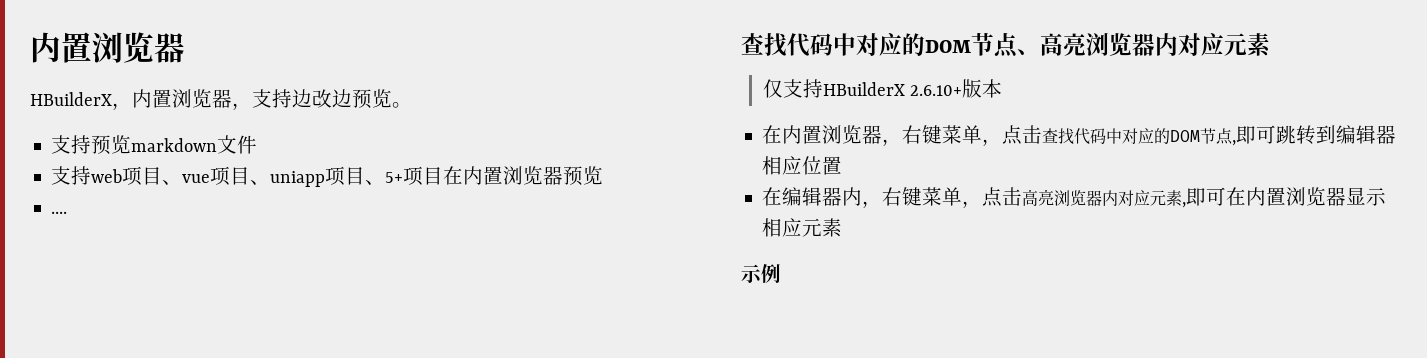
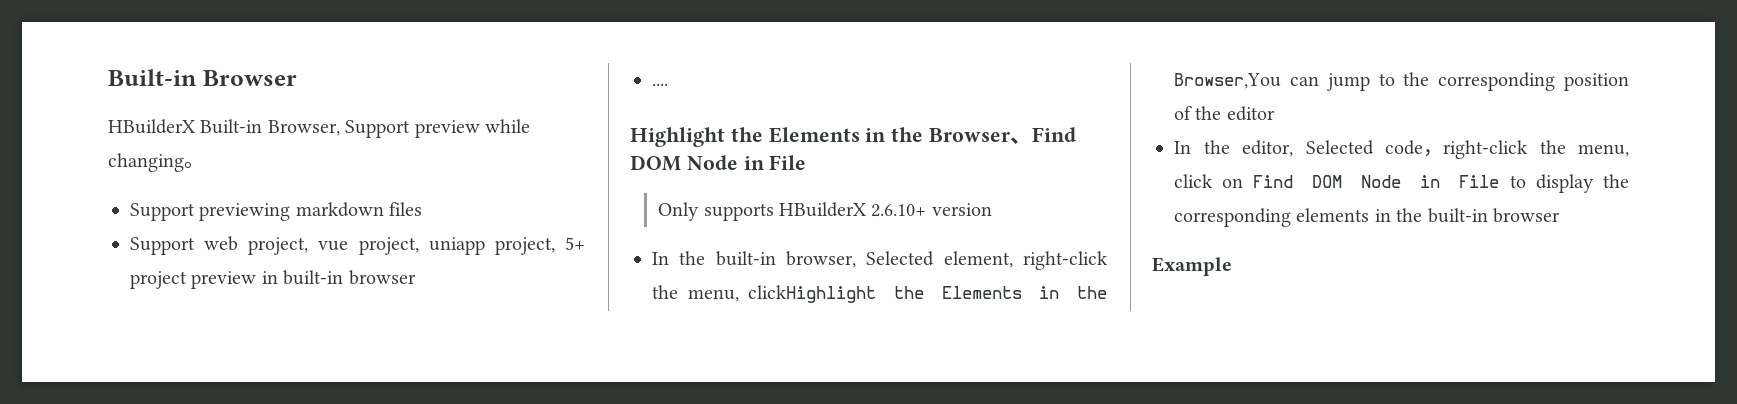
[30,32,185,63] [30,89,412,110] [51,135,258,155] [51,166,604,187] [51,211,68,214] [741,32,1270,58] [763,79,1003,98] [762,125,1397,146] [762,156,843,175] [762,187,1387,208] [762,218,843,237] [741,264,781,283] 内置浏览器 // HBuilderX，内置浏览器，支持边改边预览。 // 支持预览markdown文件 // 支持web项目、vue项目、uniapp项目、5+项目在内置浏览器预览 // .... // 查找代码中对应的DOM节点、高亮浏览器内对应元素 // 仅支持HBuilderX 2.6.10+版本 // 在内置浏览器，右键菜单，点击查找代码中对应的DOM节点,即可跳转到编辑器相应位置 // 在编辑器内，右键菜单，点击高亮浏览器内对应元素,即可在内置浏览器显示相应元素 // 示例 -> [108,69,297,86] [108,119,530,138] [108,153,204,172] [130,202,423,221] [130,236,585,255] [130,270,416,289] [652,83,668,86] [630,127,1077,147] [630,155,807,171] [658,202,992,221] [652,251,1108,270] [652,285,1107,303] [1174,72,1629,91] [1174,106,1275,121] [1174,140,1629,159] [1174,174,1629,193] [1174,208,1560,227] [1152,257,1232,276] Built-in Browser // HBuilderX Built-in Browser, Support preview while changing。 // Support previewing markdown files // Support web project, vue project, uniapp project, 5+ project preview in built-in browser // .... // Highlight the Elements in the Browser、Find DOM Node in File // Only supports HBuilderX 2.6.10+ version // In the built-in browser, Selected element, right-click the menu, clickHighlight the Elements in the Browser,You can jump to the corresponding position of the editor // In the editor, Selected code，right-click the menu, click on Find DOM Node in File to display the corresponding elements in the built-in browser // Example

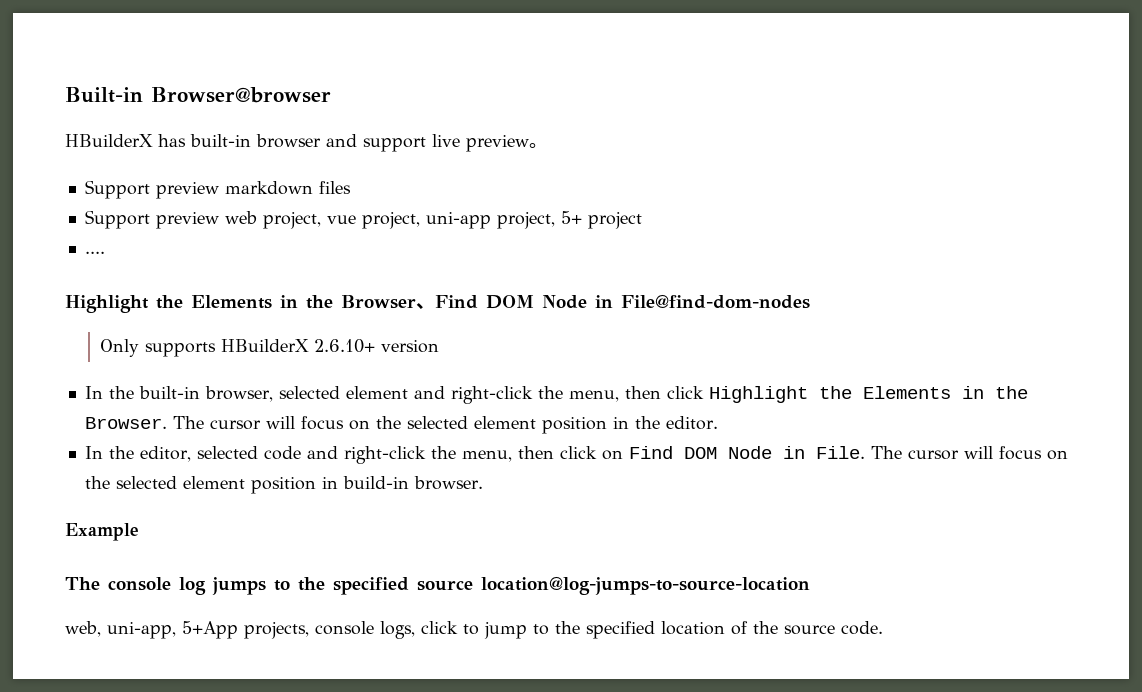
[108,69,297,86] [108,119,530,138] [108,153,184,172] Built-in Browser // HBuilderX Built-in Browser, Support preview while changing -> [65,87,331,103] [65,134,529,152] Built-in Browser@browser // HBuilderX has built-in browser and support live preview
[199,203,291,221] previewing -> [155,182,219,199] preview
(195, 246) none -> [155,212,219,229] preview
[428,237,485,255] uniapp -> [425,212,491,229] uni-app
[191,270,416,289] preview in built-in browser -> (642, 220) none
[769,155,807,170] File -> [621,294,810,309] File@find-dom-nodes
[866,251,1108,270] [652,285,1107,303] [1174,72,1629,91] [1174,106,1275,121] Selected element, right-click the menu, clickHighlight the Elements in the Browser,You can jump to the corresponding position of the editor -> [278,386,1028,404] [84,416,718,434] selected element and right-click the menu, then click Highlight the Elements in the Browser. The cursor will focus on the selected element position in the editor.
[1305,140,1629,159] Selected code，right-click the menu, -> [196,446,554,464] selected code and right-click the menu, then
[1459,174,1629,193] [1174,208,1560,227] [1152,257,1232,276] File to display the corresponding elements in the built-in browser // Example -> [815,446,1068,460] [84,476,483,494] [65,523,139,541] [65,576,810,595] [65,621,883,639] File. The cursor will focus on the selected element position in build-in browser. // Example // The console log jumps to the specified source location@log-jumps-to-source-location // web, uni-app, 5+App projects, console logs, click to jump to the specified location of the source code.

